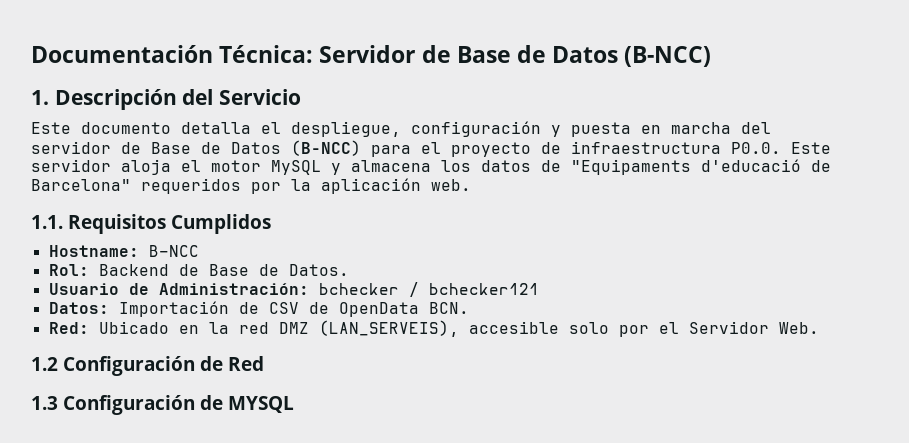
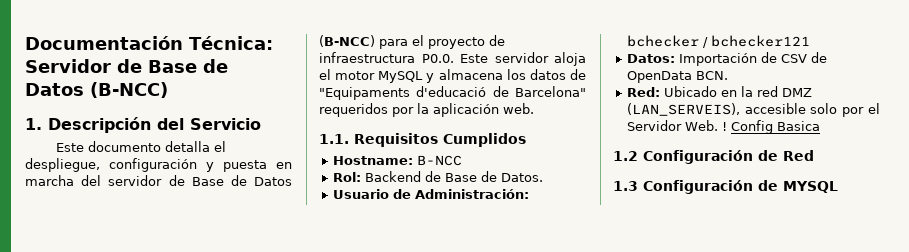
(819, 328) none -> [721,120,820,134] ! Config Basica

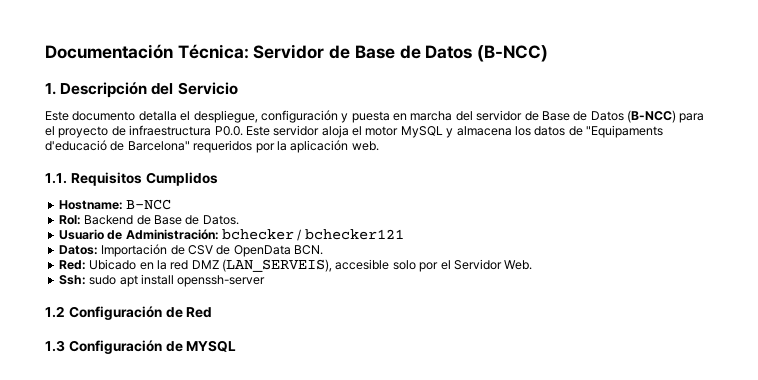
[721,120,820,134] ! Config Basica -> [58,274,266,287] // Ssh: sudo apt install openssh-server

